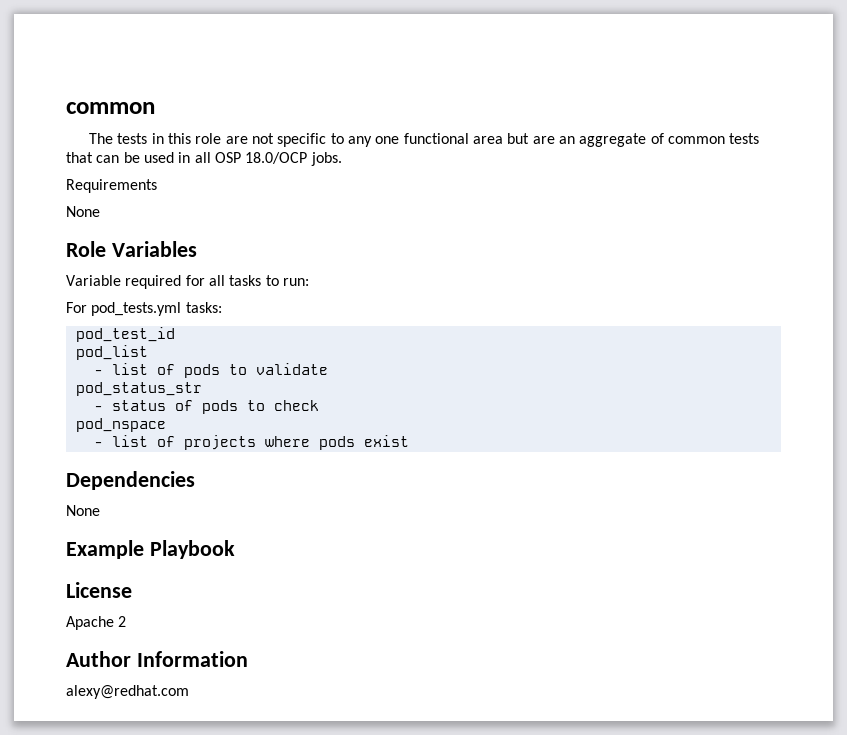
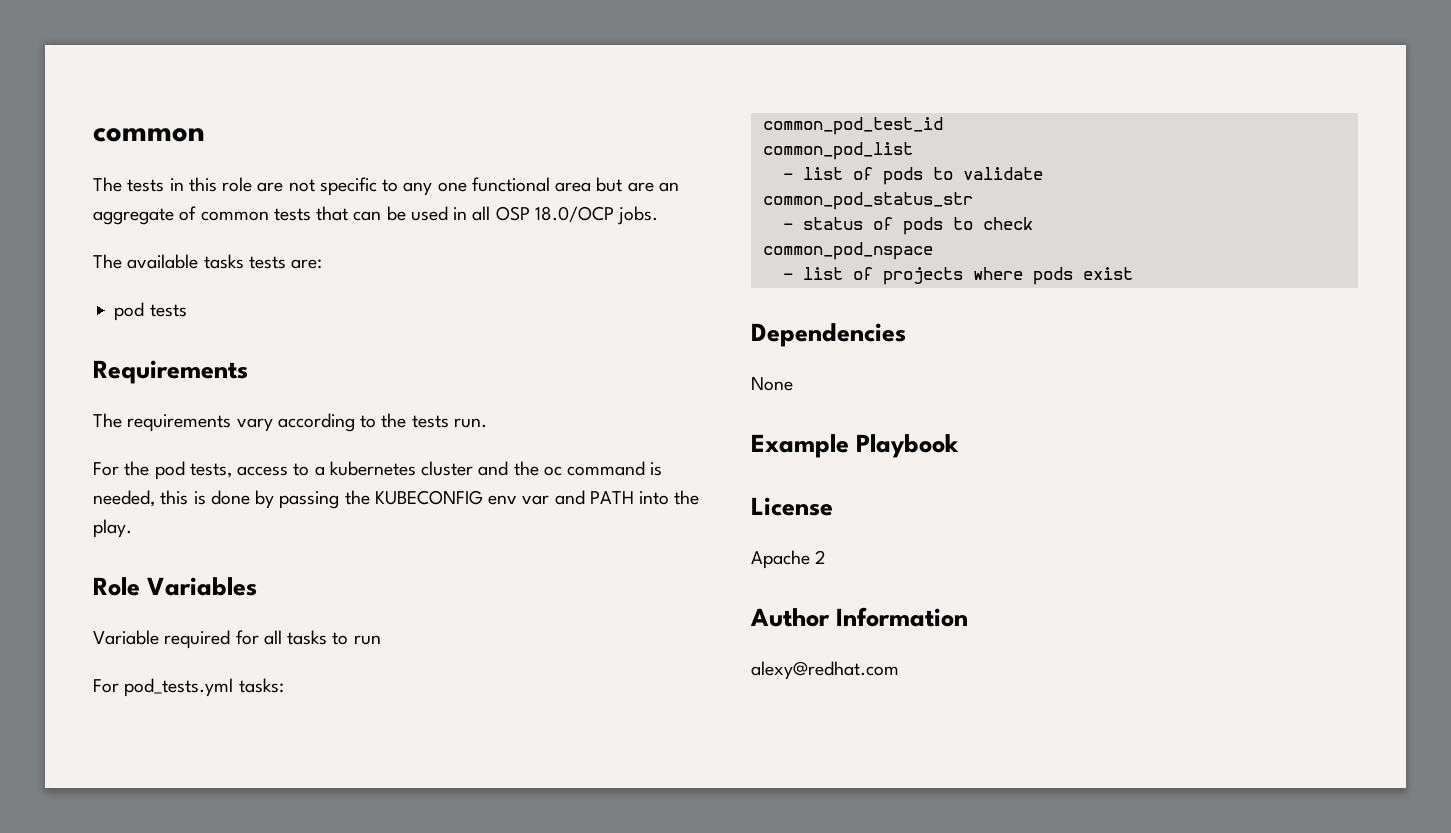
[66,179,157,193] [66,206,100,217] Requirements // None -> [93,254,323,269] [114,302,187,321] [93,360,248,384] [93,413,487,432] [93,461,663,480] [93,490,700,509] [93,519,132,538] The available tasks tests are: // pod tests // Requirements // The requirements vary according to the tests run. // For the pod tests, access to a kubernetes cluster and the oc command is needed, this is done by passing the KUBECONFIG env var and PATH into the play.
[282,278,309,286] run: -> [353,635,381,645] run
[75,327,175,342] [75,345,148,360] pod_test_id // pod_list -> [762,117,943,135] [762,142,913,160] common_pod_test_id // common_pod_list
[75,382,202,396] pod_status_str -> [762,192,973,210] common_pod_status_str
[75,418,166,432] pod_nspace -> [762,242,933,260] common_pod_nspace

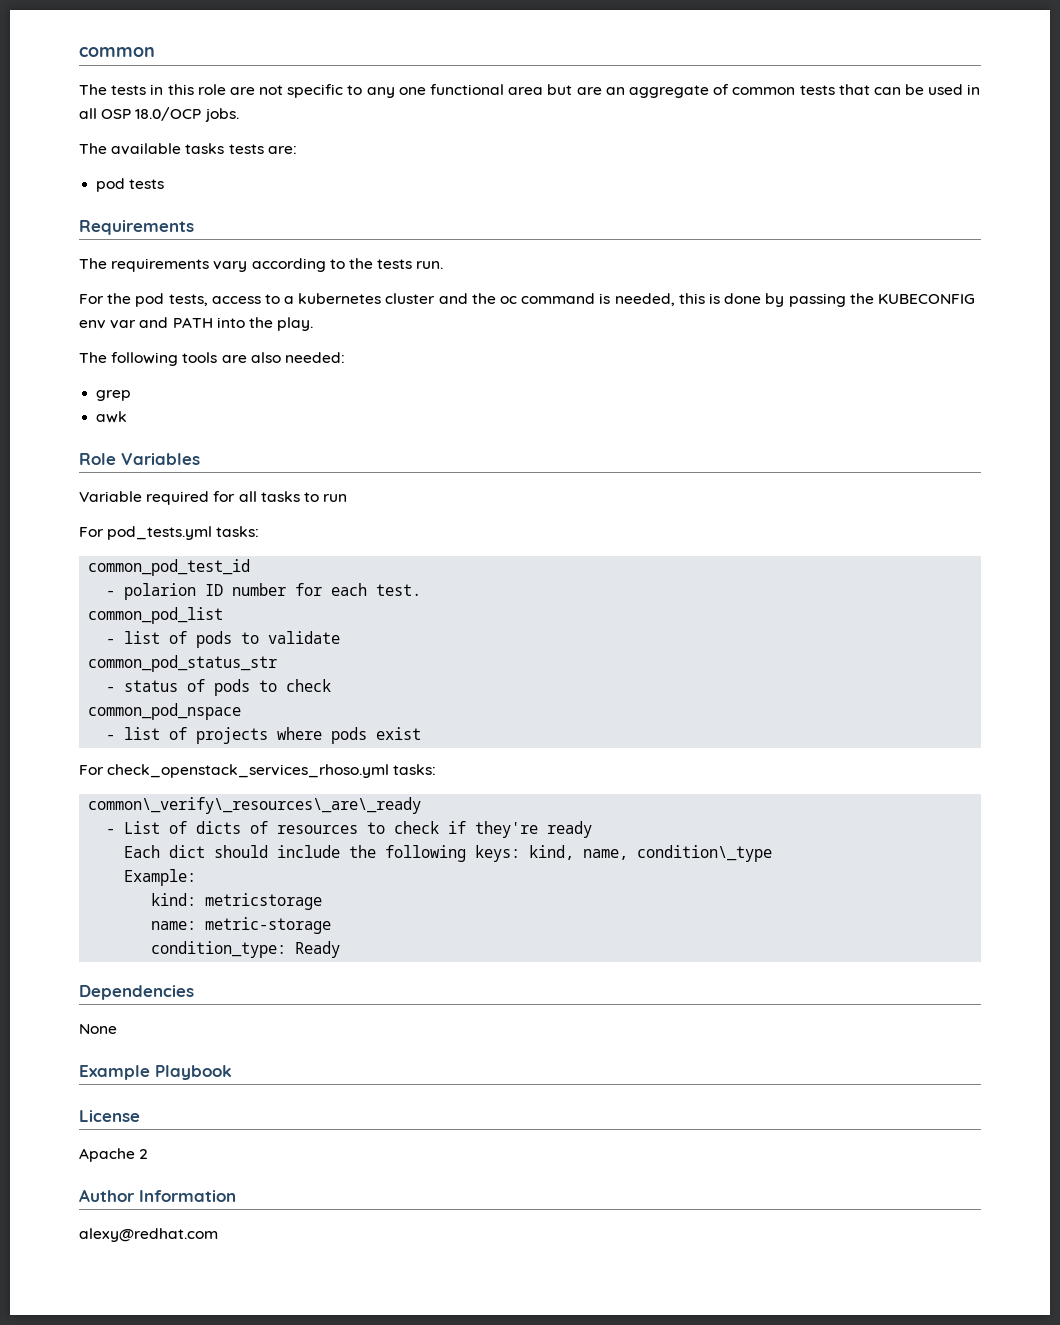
(132, 528) none -> [79,352,345,366] [96,390,132,401] [96,411,128,423] // The following tools are also needed: // grep // awk
(943, 126) none -> [106,583,422,600] // - polarion ID number for each test.
(1133, 273) none -> [79,764,437,778] [88,797,422,814] [106,821,593,838] [124,845,773,862] [124,869,197,886] [151,893,323,910] [151,917,332,934] [151,941,341,958] // For check_openstack_services_rhoso.yml tasks: // common\_verify\_resources\_are\_ready // - List of dicts of resources to check if they're ready // Each dict should include the following keys: kind, name, condition\_type // Example: // kind: metricstorage // name: metric-storage // condition_type: Ready

